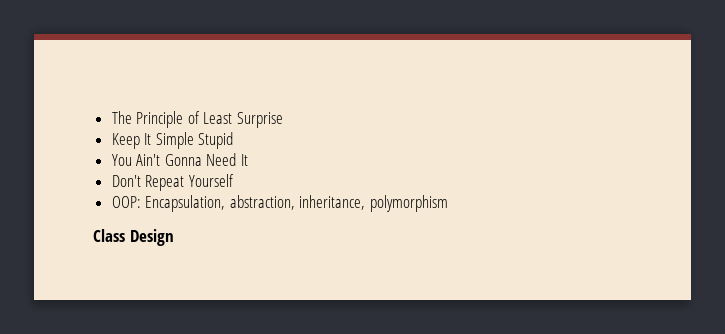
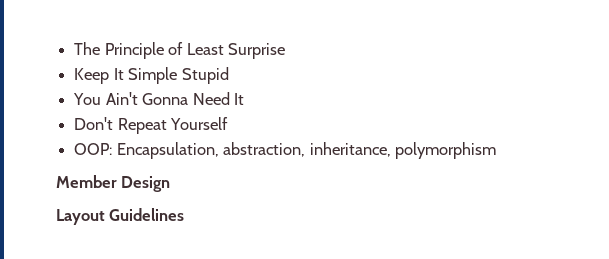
[93,229,125,242] Class -> [56,175,117,188] Member
(174, 237) none -> [56,208,185,225] // Layout Guidelines

